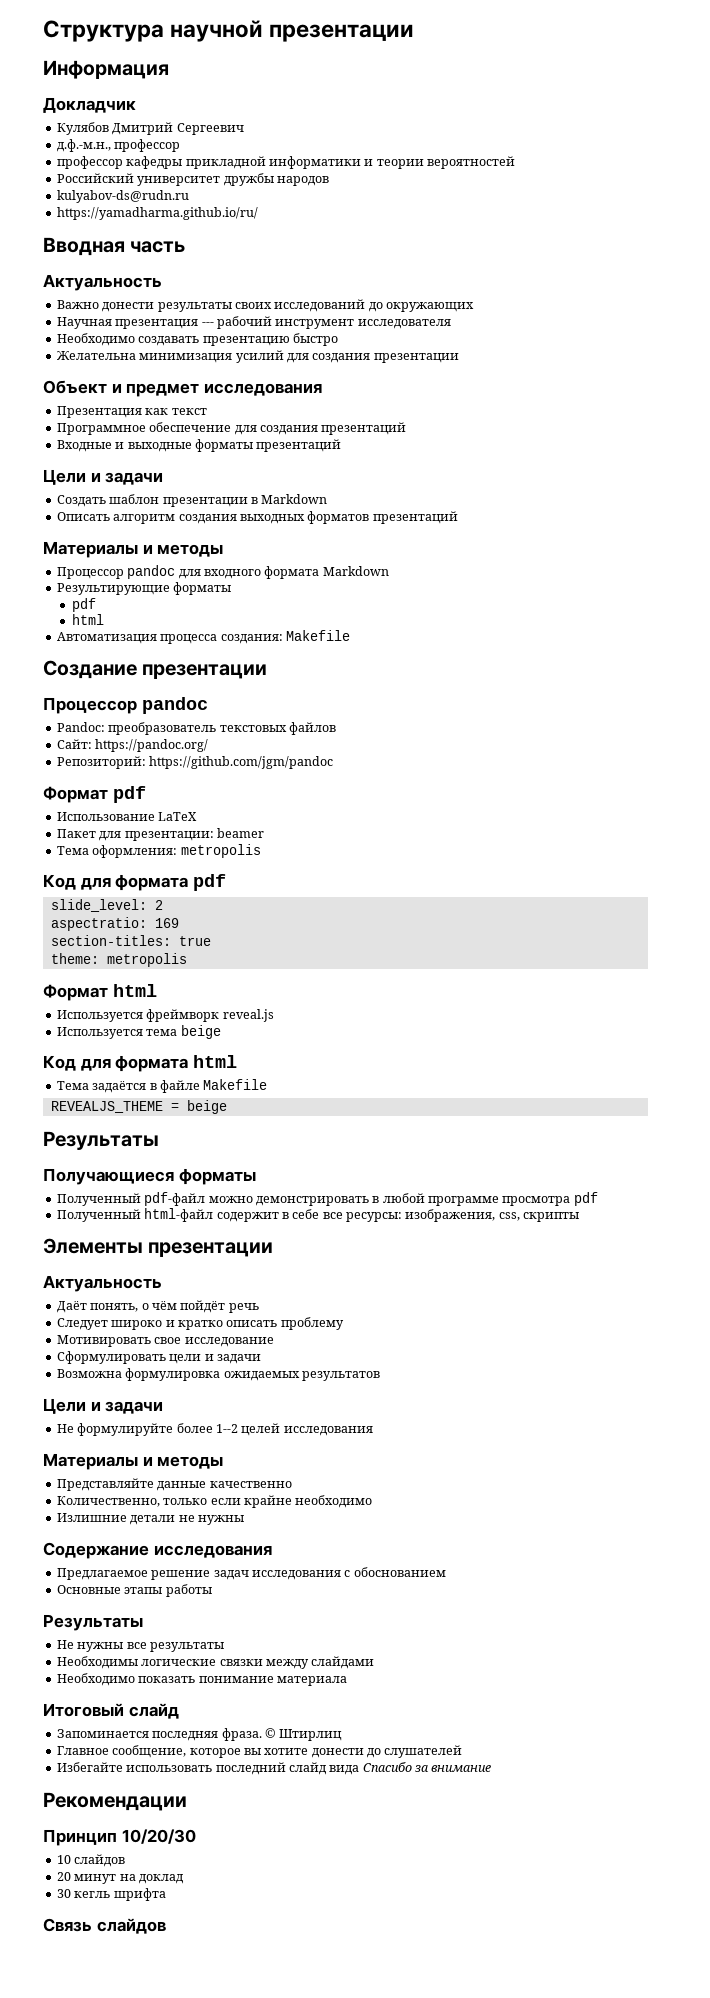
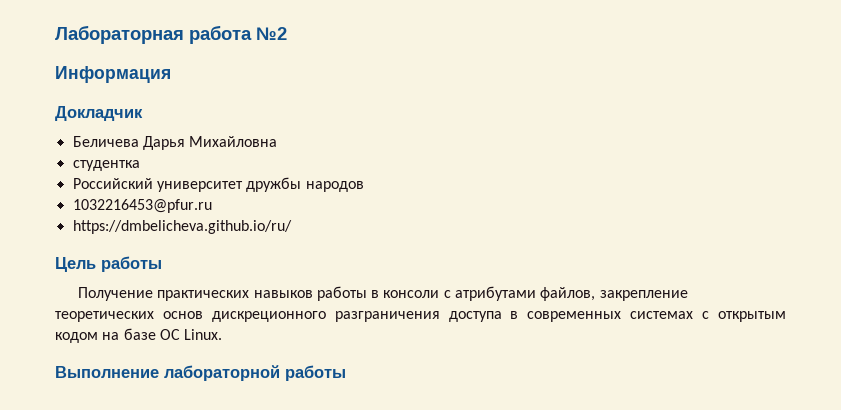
[43,20,415,42] Структура научной презентации -> [55,25,287,44] Лабораторная работа №2
[56,122,244,135] [56,139,181,152] [56,156,515,169] [56,173,329,186] [56,190,189,203] [56,207,258,220] [43,237,186,256] [43,274,162,291] [56,299,474,312] [56,316,451,329] [56,333,338,346] [56,350,459,363] [43,380,322,397] [56,406,207,418] [56,422,407,435] [56,439,342,452] [43,469,164,485] [56,494,328,507] [56,511,458,524] [43,541,224,558] [56,565,389,579] [56,582,232,595] [71,598,96,612] [71,614,104,625] [56,630,350,644] [43,660,268,679] [43,697,208,714] [56,722,336,735] [56,739,209,752] [56,756,334,769] [43,786,146,803] [56,812,198,821] [56,828,264,841] [56,844,261,858] [43,874,226,891] [50,899,163,912] [50,917,179,931] [50,935,211,946] [50,953,187,967] [43,984,157,1001] [56,1009,274,1022] [56,1025,221,1039] [43,1055,237,1072] [56,1079,268,1093] [50,1100,227,1114] [43,1131,159,1150] [43,1168,256,1185] [56,1192,598,1206] [56,1208,580,1222] [43,1238,274,1257] [43,1275,162,1292] [56,1300,259,1313] [56,1317,344,1330] [56,1335,274,1347] [56,1351,261,1364] [56,1368,380,1381] [43,1398,164,1414] [56,1423,373,1436] [43,1453,224,1470] [56,1478,292,1491] [56,1495,373,1508] [56,1513,244,1525] [43,1542,272,1559] [56,1567,446,1580] [56,1584,212,1597] [43,1614,143,1631] [56,1640,224,1652] [56,1656,375,1669] [56,1673,347,1686] [43,1703,179,1719] [56,1728,343,1741] [56,1745,463,1758] [56,1762,492,1775] [43,1792,187,1811] [43,1829,196,1846] [56,1854,126,1867] [56,1872,184,1884] [56,1888,166,1901] [43,1918,166,1934] Кулябов Дмитрий Сергеевич // д.ф.-м.н., профессор // профессор кафедры прикладной информатики и теории вероятностей // Российский университет дружбы народов // kulyabov-ds@rudn.ru // https://yamadharma.github.io/ru/ // Вводная часть // Актуальность // Важно донести результаты своих исследований до окружающих // Научная презентация --- рабочий инструмент исследователя // Необходимо создавать презентацию быстро // Желательна минимизация усилий для создания презентации // Объект и предмет исследования // Презентация как текст // Программное обеспечение для создания презентаций // Входные и выходные форматы презентаций // Цели и задачи // Создать шаблон презентации в Markdown // Описать алгоритм создания выходных форматов презентаций // Материалы и методы // Процессор pandoc для входного формата Markdown // Результирующие форматы // pdf // html // Автоматизация процесса создания: Makefile // Создание презентации // Процессор pandoc // Pandoc: преобразователь текстовых файлов // Сайт: https://pandoc.org/ // Репозиторий: https://github.com/jgm/pandoc // Формат pdf // Использование LaTeX // Пакет для презентации: beamer // Тема оформления: metropolis // Код для формата pdf // slide_level: 2 // aspectratio: 169 // section-titles: true // theme: metropolis // Формат html // Используется фреймворк reveal.js // Используется тема beige // Код для формата html // Тема задаётся в файле Makefile // REVEALJS_THEME = beige // Результаты // Получающиеся форматы // Полученный pdf-файл можно демонстрировать в любой программе просмотра pdf // Полученный html-файл содержит в себе все ресурсы: изображения, css, скрипты // Элементы презентации // Актуальность // Даёт понять, о чём пойдёт речь // Следует широко и кратко описать проблему // Мотивировать свое исследование // Сформулировать цели и задачи // Возможна формулировка ожидаемых результатов // Цели и задачи // Не формулируйте более 1--2 целей исследования // Материалы и методы // Представляйте данные качественно // Количественно, только если крайне необходимо // Излишние детали не нужны // Содержание исследования // Предлагаемое решение задач исследования с обоснованием // Основные этапы работы // Результаты // Не нужны все результаты // Необходимы логические связки между слайдами // Необходимо показать понимание материала // Итоговый слайд // Запоминается последняя фраза. © Штирлиц // Главное сообщение, которое вы хотите донести до слушателей // Избегайте использовать последний слайд вида Спасибо за внимание // Рекомендации // Принцип 10/20/30 // 10 слайдов // 20 минут на доклад // 30 кегль шрифта // Связь слайдов -> [72,136,278,150] [72,160,140,171] [72,177,364,192] [72,199,212,213] [72,220,292,234] [55,256,162,272] [77,286,688,301] [55,311,787,322] [55,328,223,343] [55,365,346,381] Беличева Дарья Михайловна // студентка // Российский университет дружбы народов // 1032216453@pfur.ru // https://dmbelicheva.github.io/ru/ // Цель работы // Получение практических навыков работы в консоли с атрибутами файлов, закрепление теоретических основ дискреционного разграничения доступа в современных системах с открытым кодом на базе ОС Linux. // Выполнение лабораторной работы

